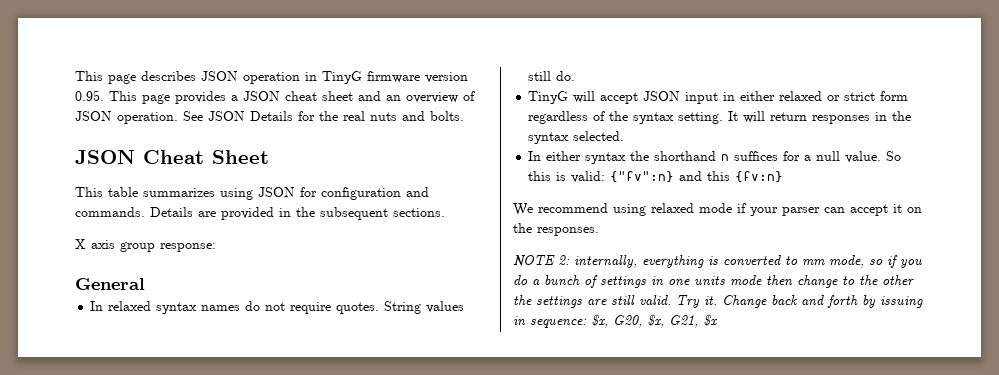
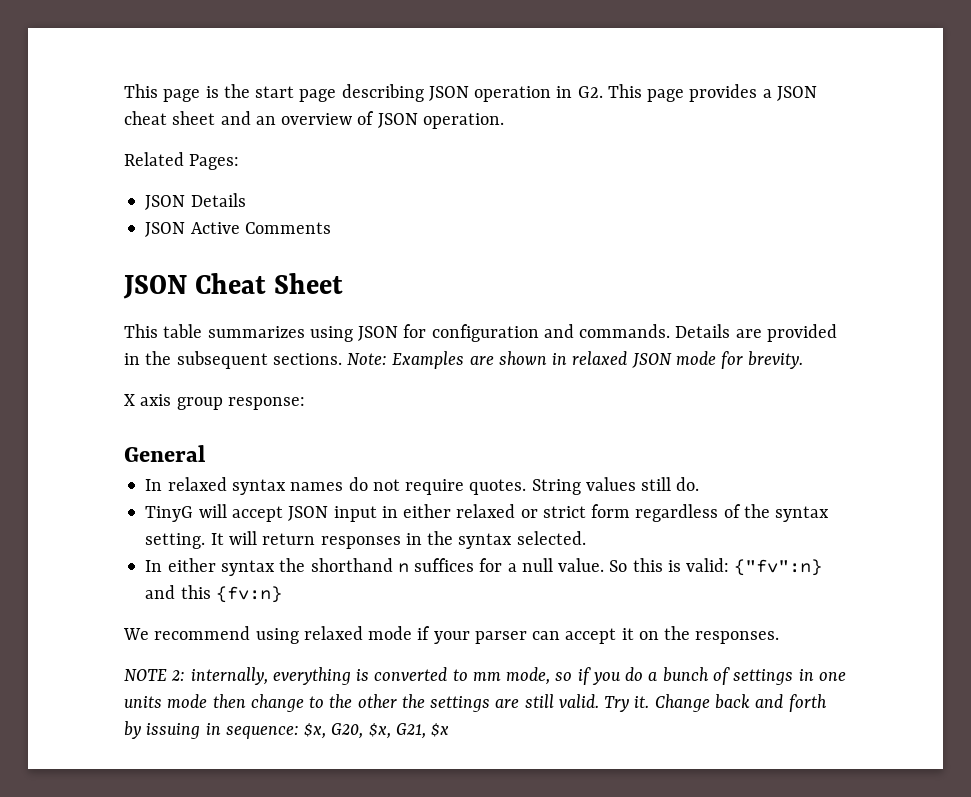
[75,71,468,84] [75,90,104,101] This page describes JSON operation in TinyG firmware version 0.95. -> [124,84,603,102] This page is the start page describing JSON operation in G2.
[183,111,203,121] See -> [124,152,240,170] // Related Pages: //
[298,111,464,121] for the real nuts and bolts. -> [145,222,331,237] // JSON Active Comments
(445, 212) none -> [347,351,804,369] Note: Examples are shown in relaxed JSON mode for brevity.

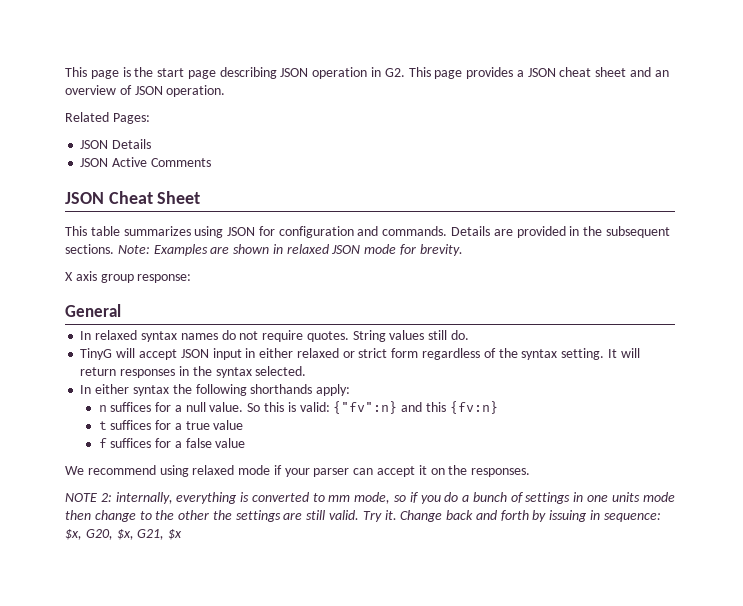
[310,558,393,572] shorthand -> [195,384,351,396] following shorthands apply: //
(282, 594) none -> [98,420,244,430] [98,438,246,448] // t suffices for a true value // f suffices for a false value

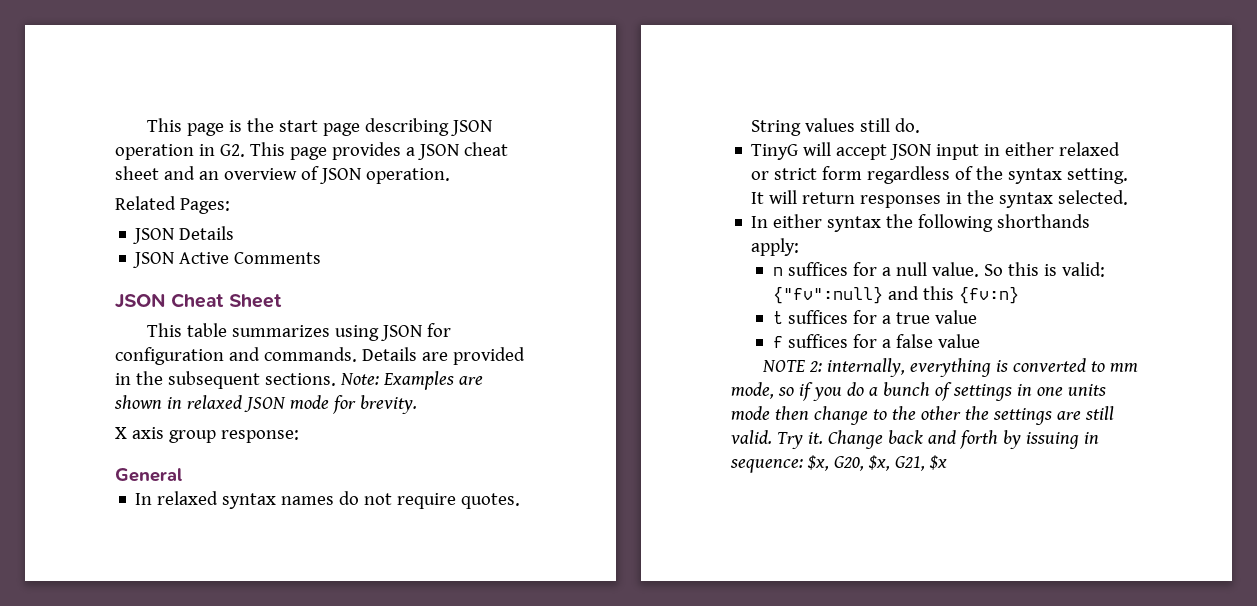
[333,401,398,414] {"fv":n} -> [772,286,883,304] {"fv":null}
[65,465,531,477] // We recommend using relaxed mode if your parser can accept it on the responses. -> (980, 341) none

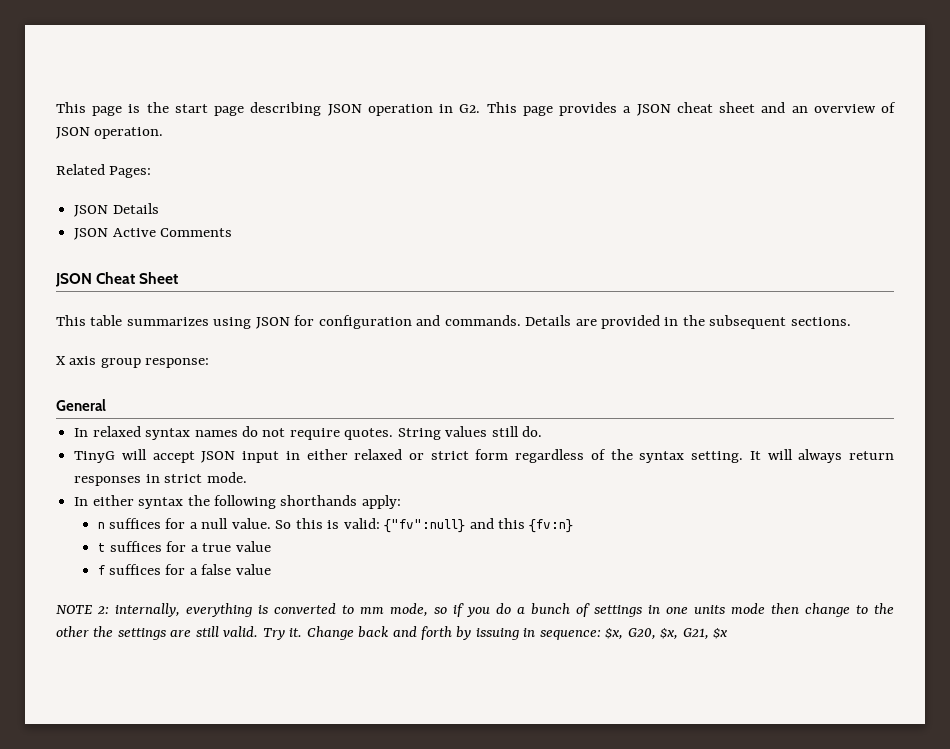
[339,371,483,390] [114,395,417,414] Note: Examples are shown in relaxed JSON mode for brevity. -> (851, 321) none
(798, 197) none -> [798,449,843,463] always
[967,190,1129,208] the syntax selected. -> [164,472,247,483] strict mode.

